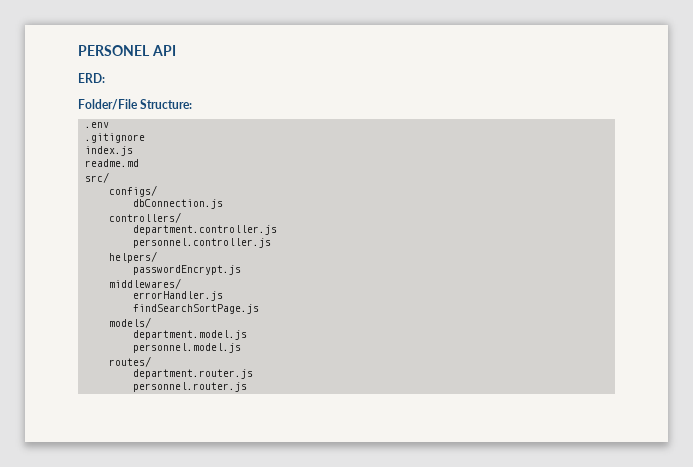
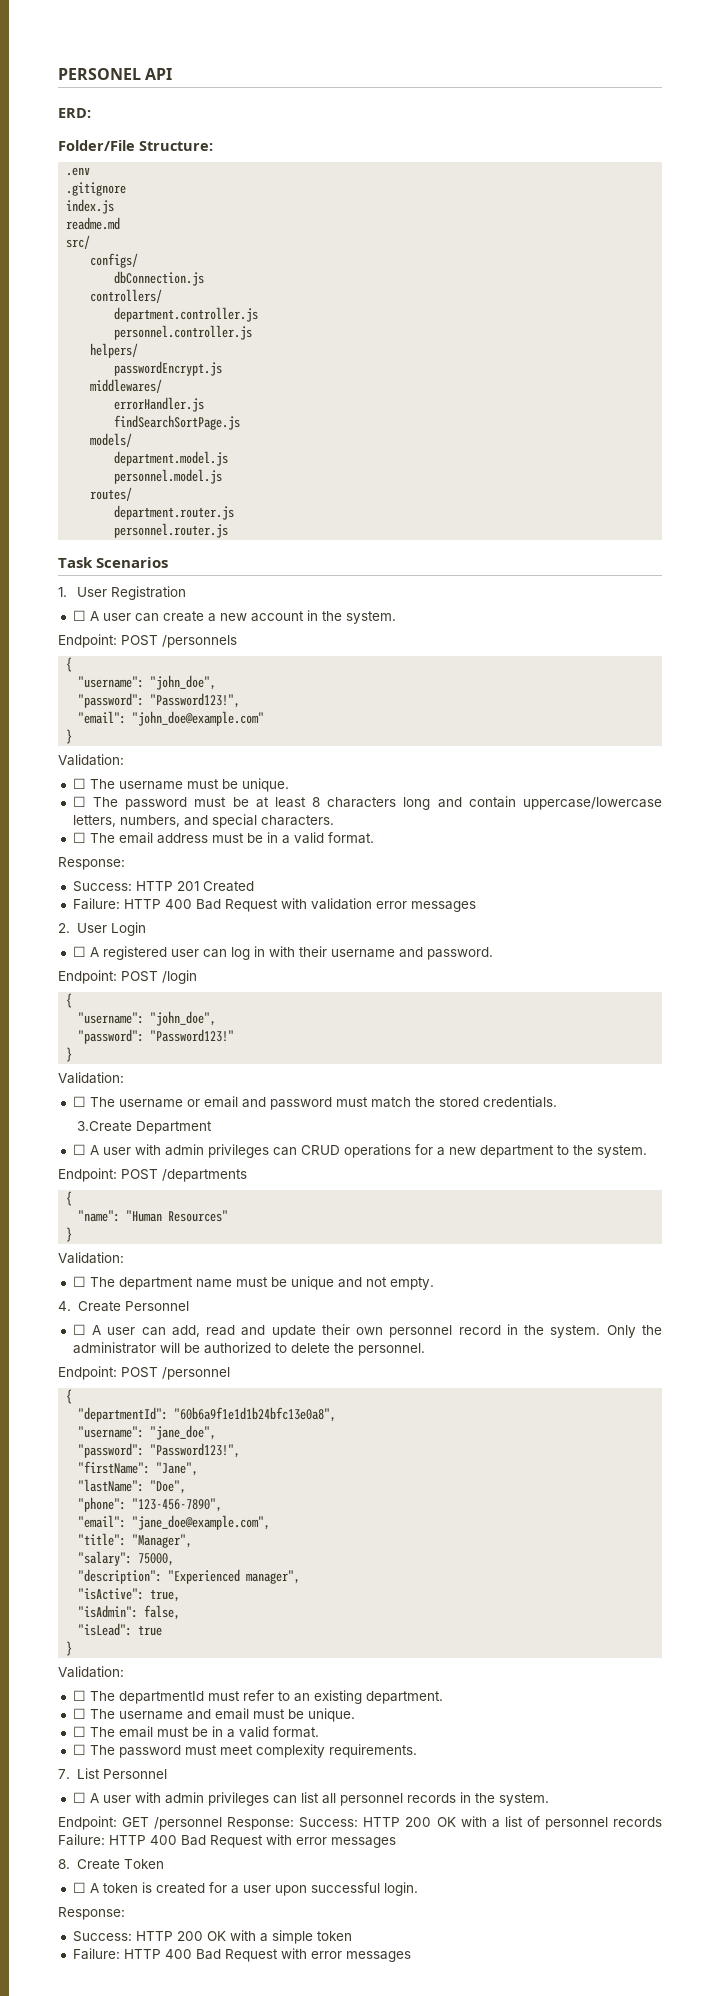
(247, 387) none -> [58,557,169,568] [58,586,187,600] [72,610,396,624] [58,634,237,648] [66,657,73,672] [78,675,217,690] [78,693,241,708] [78,711,265,726] [66,729,73,744] [58,754,124,766] [72,778,289,792] [72,796,662,810] [72,814,334,828] [72,832,374,844] [58,857,125,870] [72,881,254,892] [72,898,476,912] [58,922,147,936] [72,946,493,960] [58,970,197,984] [66,993,73,1008] [78,1011,217,1026] [78,1029,235,1044] [66,1047,73,1062] [58,1072,124,1084] [72,1096,557,1110] [77,1121,213,1134] [72,1144,647,1158] [58,1168,247,1182] [66,1191,73,1206] [78,1210,229,1222] [66,1227,73,1242] [58,1252,124,1264] [72,1276,434,1290] [58,1301,189,1312] [72,1324,662,1338] [72,1342,425,1356] [58,1366,230,1380] [66,1389,73,1404] [78,1407,337,1422] [78,1425,217,1440] [78,1443,241,1458] [78,1461,199,1476] [78,1479,187,1494] [78,1497,223,1512] [78,1515,271,1530] [78,1533,193,1548] [78,1551,175,1566] [78,1569,301,1584] [78,1588,181,1602] [78,1605,181,1620] [78,1623,163,1636] [66,1641,73,1656] [58,1666,124,1678] [72,1690,443,1704] [72,1708,355,1722] [72,1726,319,1738] [72,1744,417,1758] [58,1768,168,1779] [72,1792,549,1806] [58,1816,663,1830] [58,1834,396,1848] [58,1859,165,1870] [72,1882,418,1896] [58,1907,125,1920] [72,1930,352,1944] [72,1948,411,1962] // Task Scenarios // 1. User Registration // ☐ A user can create a new account in the system. // Endpoint: POST /personnels // { // "username": "john_doe", // "password": "Password123!", // "email": "john_doe@example.com" // } // Validation: // ☐ The username must be unique. // ☐ The password must be at least 8 characters long and contain uppercase/lowercase letters, numbers, and special characters. // ☐ The email address must be in a valid format. // Response: // Success: HTTP 201 Created // Failure: HTTP 400 Bad Request with validation error messages // 2. User Login // ☐ A registered user can log in with their username and password. // Endpoint: POST /login // { // "username": "john_doe", // "password": "Password123!" // } // Validation: // ☐ The username or email and password must match the stored credentials. // 3.Create Department // ☐ A user with admin privileges can CRUD operations for a new department to the system. // Endpoint: POST /departments // { // "name": "Human Resources" // } // Validation: // ☐ The department name must be unique and not empty. // 4. Create Personnel // ☐ A user can add, read and update their own personnel record in the system. Only the administrator will be authorized to delete the personnel. // Endpoint: POST /personnel // { // "departmentId": "60b6a9f1e1d1b24bfc13e0a8", // "username": "jane_doe", // "password": "Password123!", // "firstName": "Jane", // "lastName": "Doe", // "phone": "123-456-7890", // "email": "jane_doe@example.com", // "title": "Manager", // "salary": 75000, // "description": "Experienced manager", // "isActive": true, // "isAdmin": false, // "isLead": true // } // Validation: // ☐ The departmentId must refer to an existing department. // ☐ The username and email must be unique. // ☐ The email must be in a valid format. // ☐ The password must meet complexity requirements. // 7. List Personnel // ☐ A user with admin privileges can list all personnel records in the system. // Endpoint: GET /personnel Response: Success: HTTP 200 OK with a list of personnel records Failure: HTTP 400 Bad Request with error messages // 8. Create Token // ☐ A token is created for a user upon successful login. // Response: // Success: HTTP 200 OK with a simple token // Failure: HTTP 400 Bad Request with error messages

